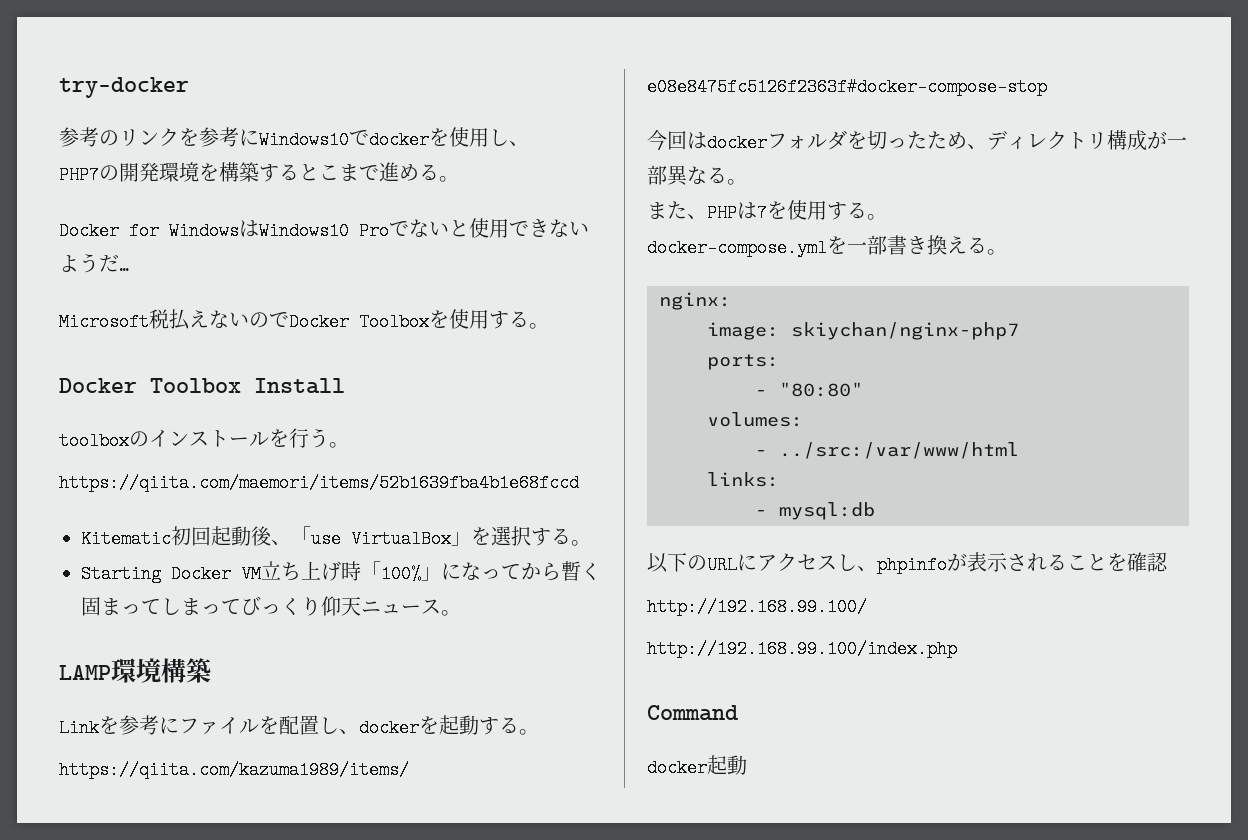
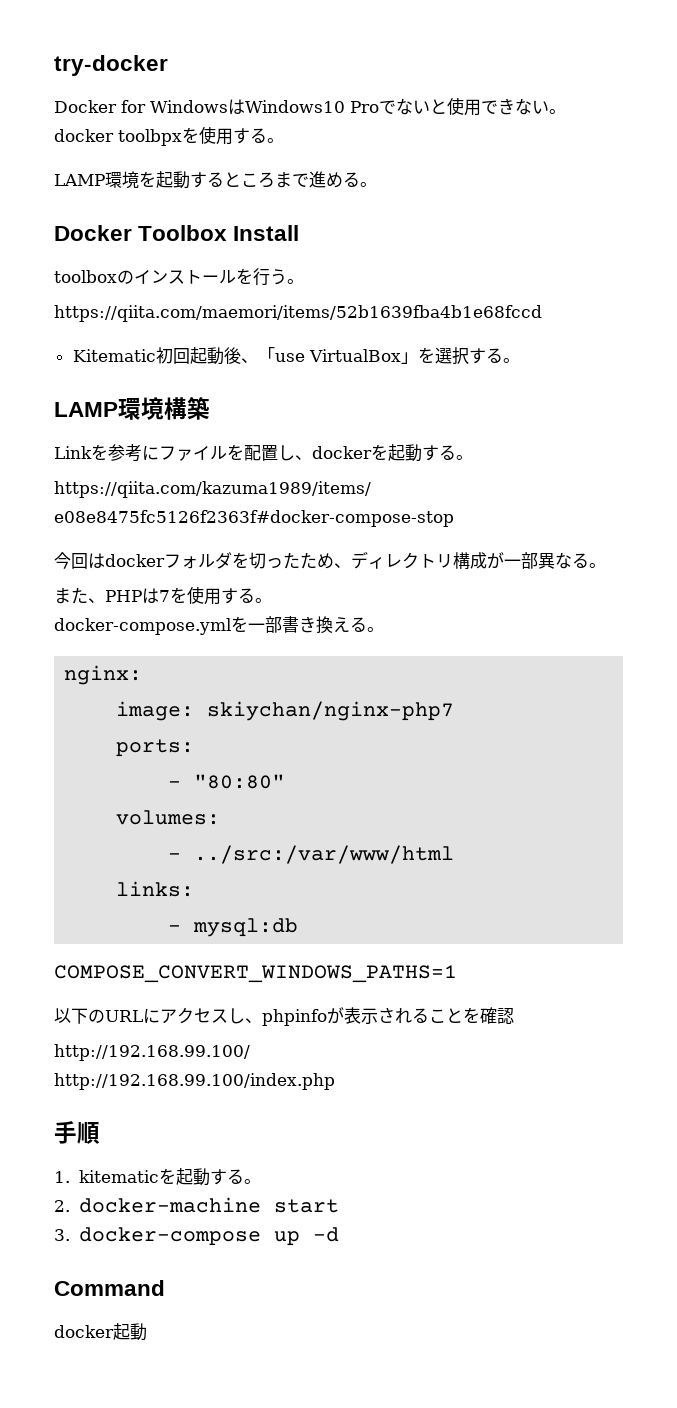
[59,127,529,149] [59,162,459,184] // 参考のリンクを参考にWindows10でdockerを使用し、 // PHP7の開発環境を構築するとこまで進める。 -> (168, 65) none
[59,253,130,273] [59,309,509,331] ようだ… // Microsoft税払えないのでDocker Toolboxを使用す -> [549,109,566,114] [54,126,284,146] [54,171,343,189] 。docker toolbpxを使用する。 // LAMP環境を起動するところまで進め
[81,561,601,583] [81,596,461,616] // Starting Docker VM立ち上げ時「100%」になってから暫く固まってしまってびっくり仰天ニュース。 -> (520, 360) none
(875, 511) none -> [54,965,457,983] // COMPOSE_CONVERT_WINDOWS_PATHS=1
(957, 649) none -> [54,1121,100,1144] [54,1168,261,1186] [54,1197,339,1213] [54,1227,339,1246] // 手順 // 1. kitematicを起動する。 // 2. docker-machine start // 3. docker-compose up -d

